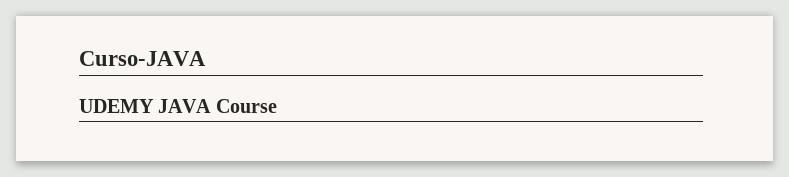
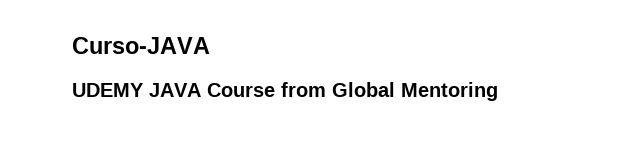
(277, 106) none -> [281,82,498,101] from Global Mentoring

